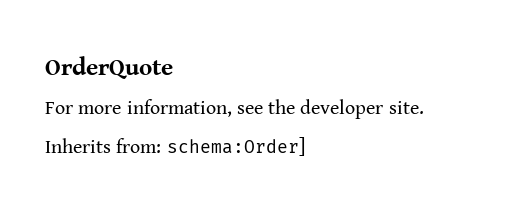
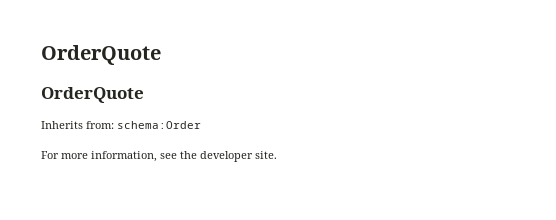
[45,56,173,79] OrderQuote -> [41,45,161,65] [41,87,144,103] [41,121,201,129] OrderQuote // OrderQuote // Inherits from: schema:Order
[45,137,305,156] // Inherits from: schema:Order] -> (277, 155) none

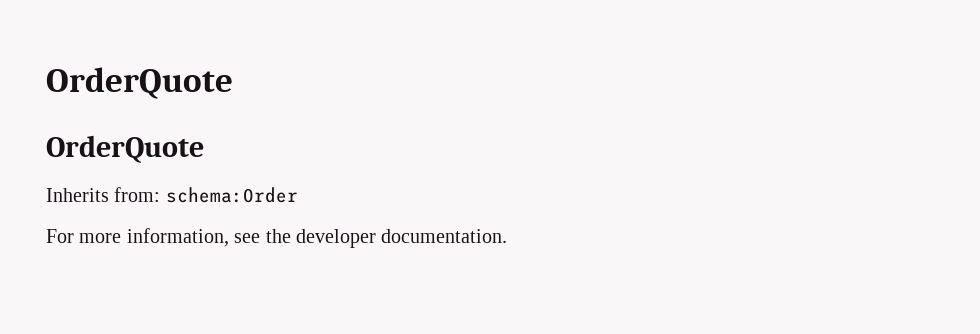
[255,151,277,159] site. -> [381,229,508,243] documentation.

